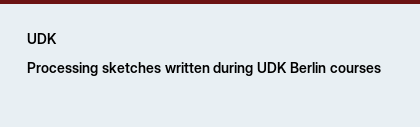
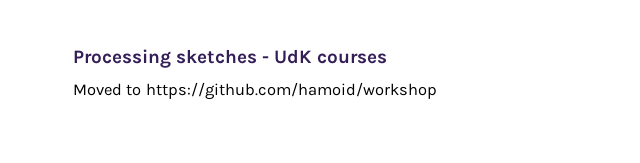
[27,33,57,44] UDK // -> (73, 58) none
[164,62,381,76] written during UDK Berlin courses -> [262,49,387,64] [73,82,437,100] - UdK courses // Moved to https://github.com/hamoid/workshop

